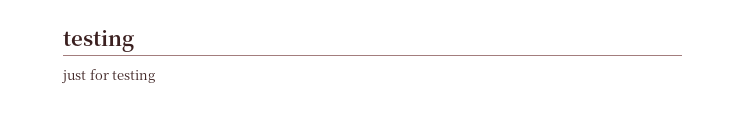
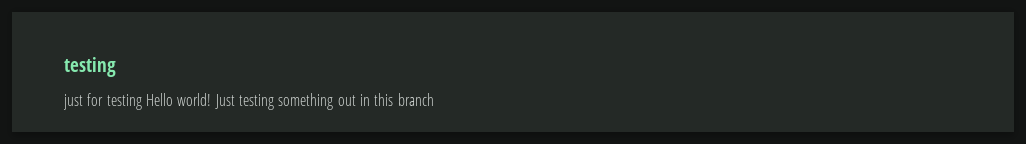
(156, 76) none -> [145,93,434,110] Hello world! Just testing something out in this branch

